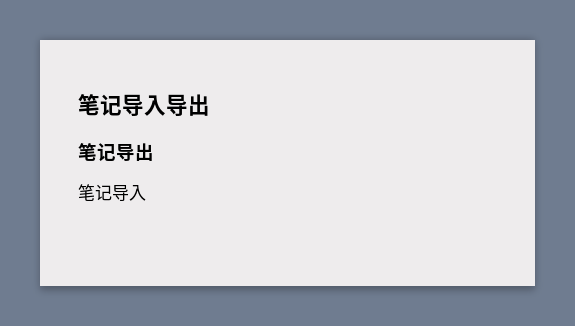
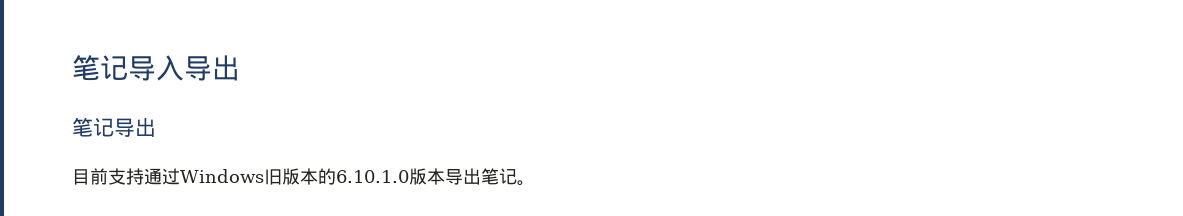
[78,184,146,201] 笔记导入 -> [72,168,535,186] 目前支持通过Windows旧版本的6.10.1.0版本导出笔记。

